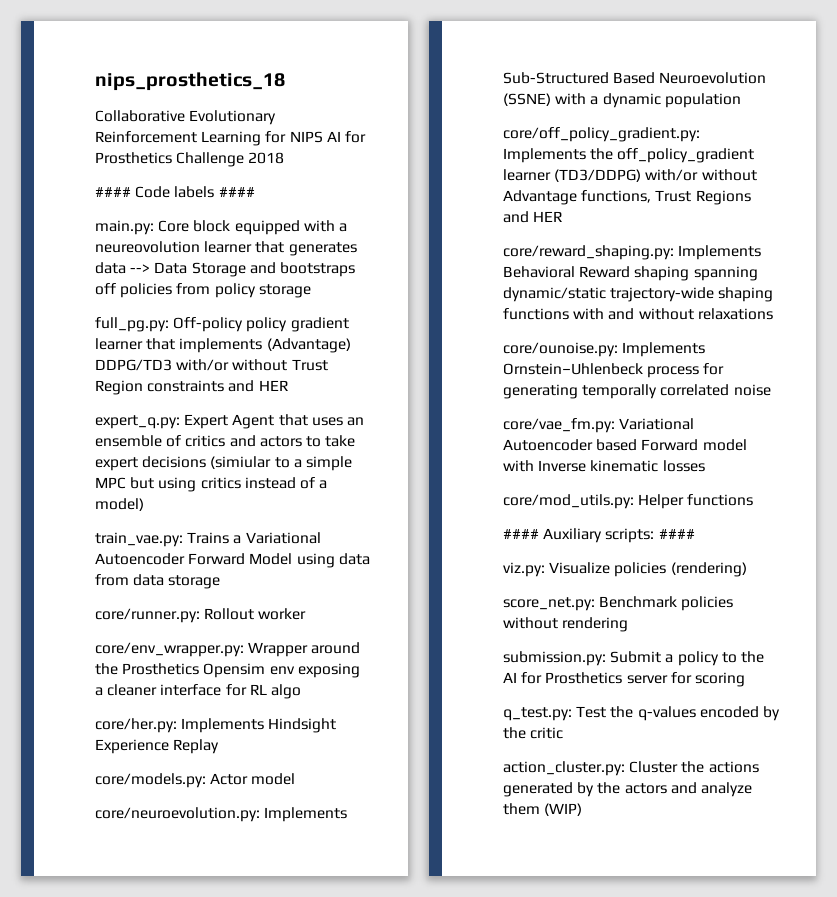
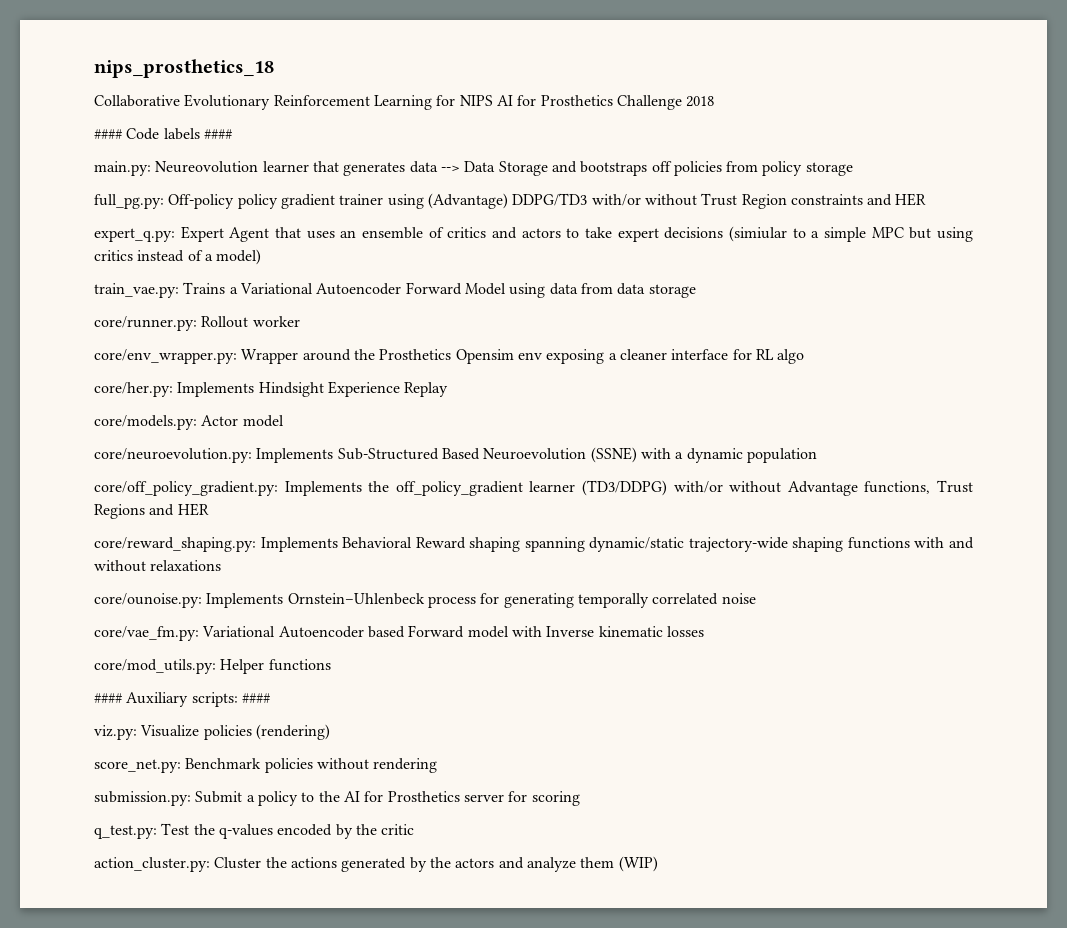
[158,220,347,235] [95,241,200,253] Core block equipped with a neureovolution -> [155,161,259,173] Neureovolution
[95,338,263,353] learner that implements -> [339,194,424,209] trainer using

